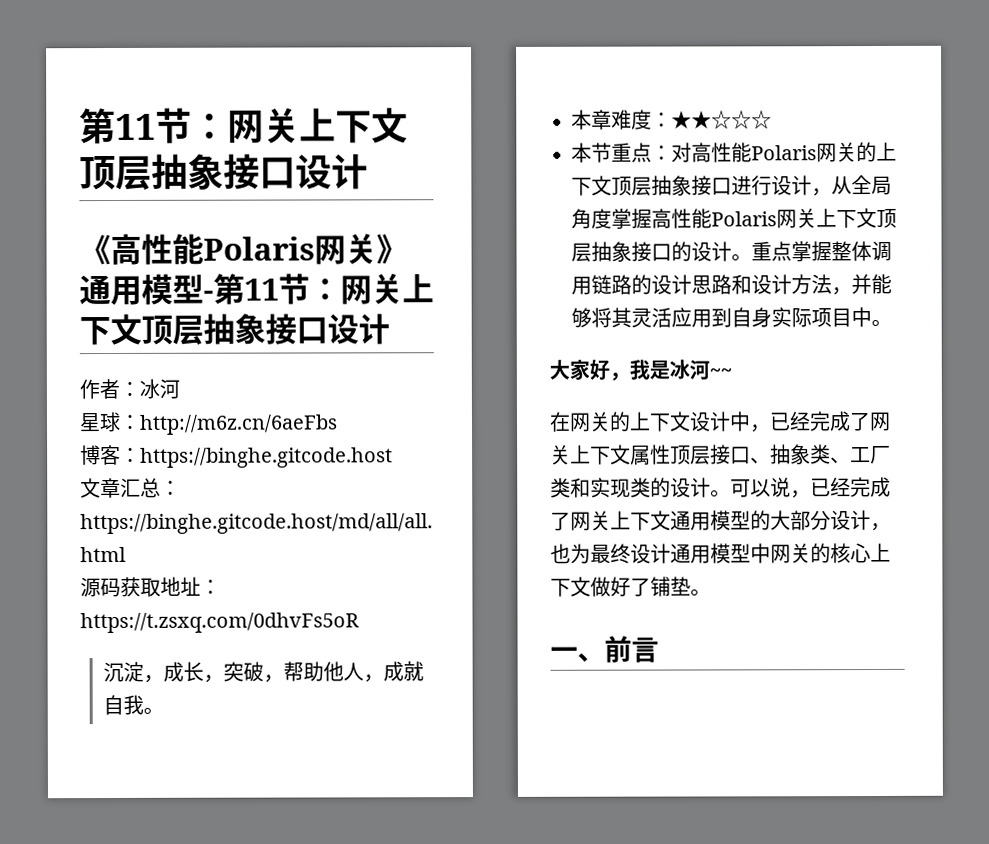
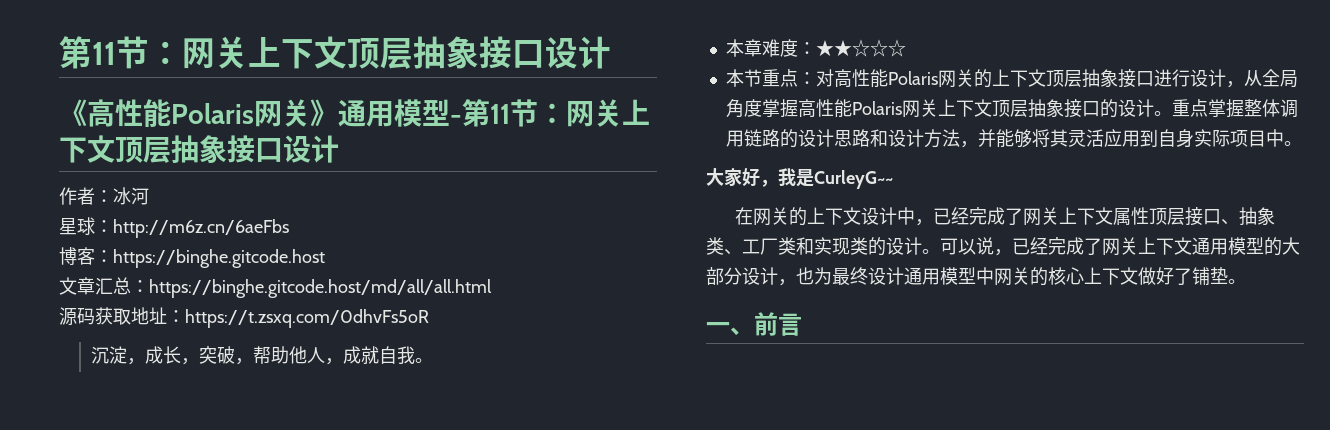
[669,359,732,380] 冰河~~ -> [814,170,893,189] CurleyG~~

